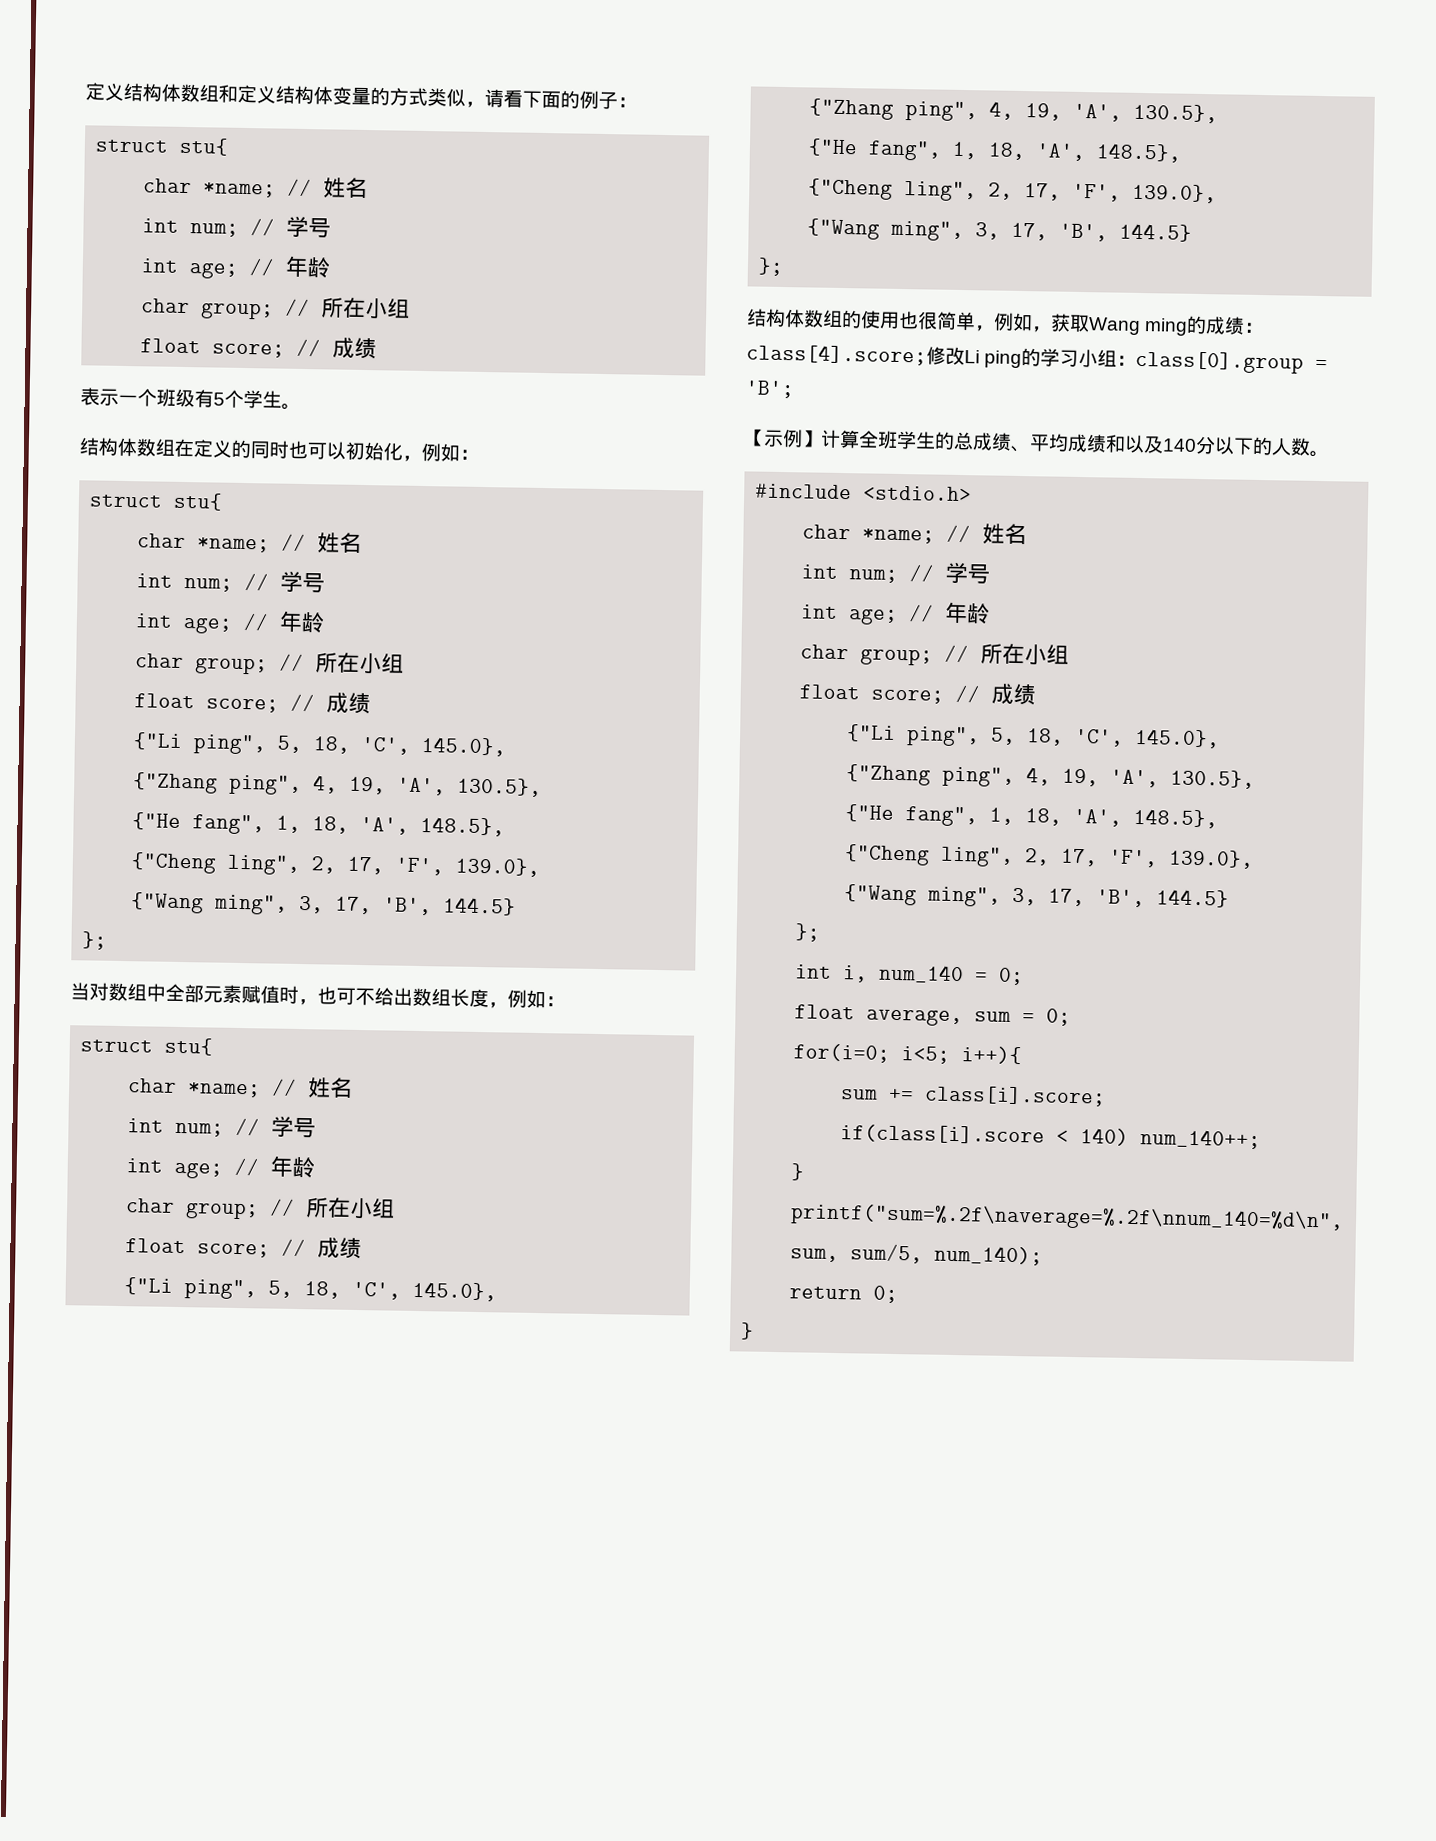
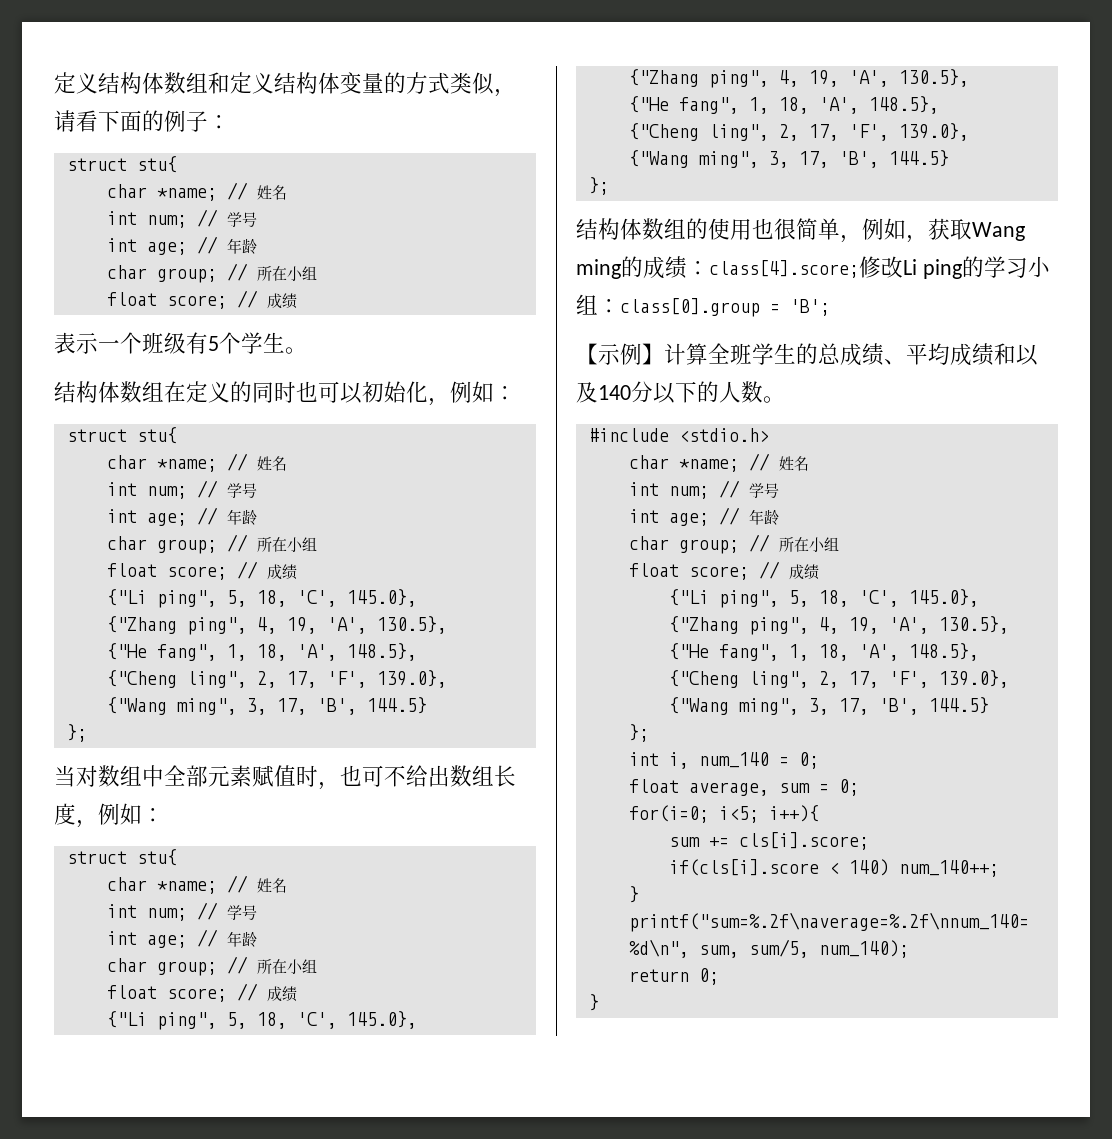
[924,1085,1107,1107] [840,1124,1046,1145] class[i].score; // if(class[i].score -> [738,832,869,850] [668,859,819,876] cls[i].score; // if(cls[i].score

